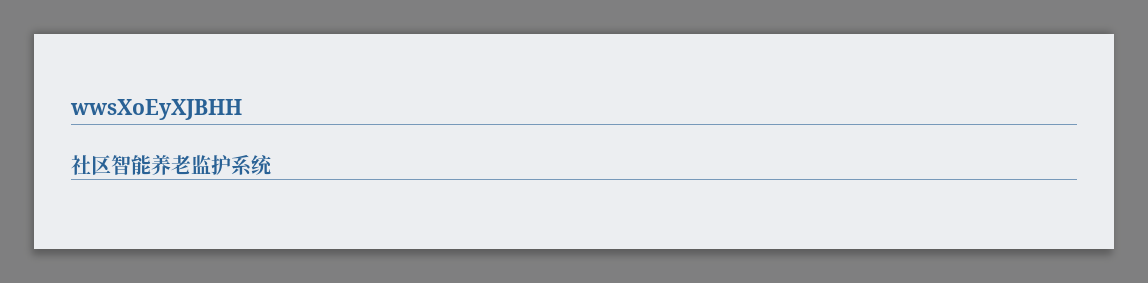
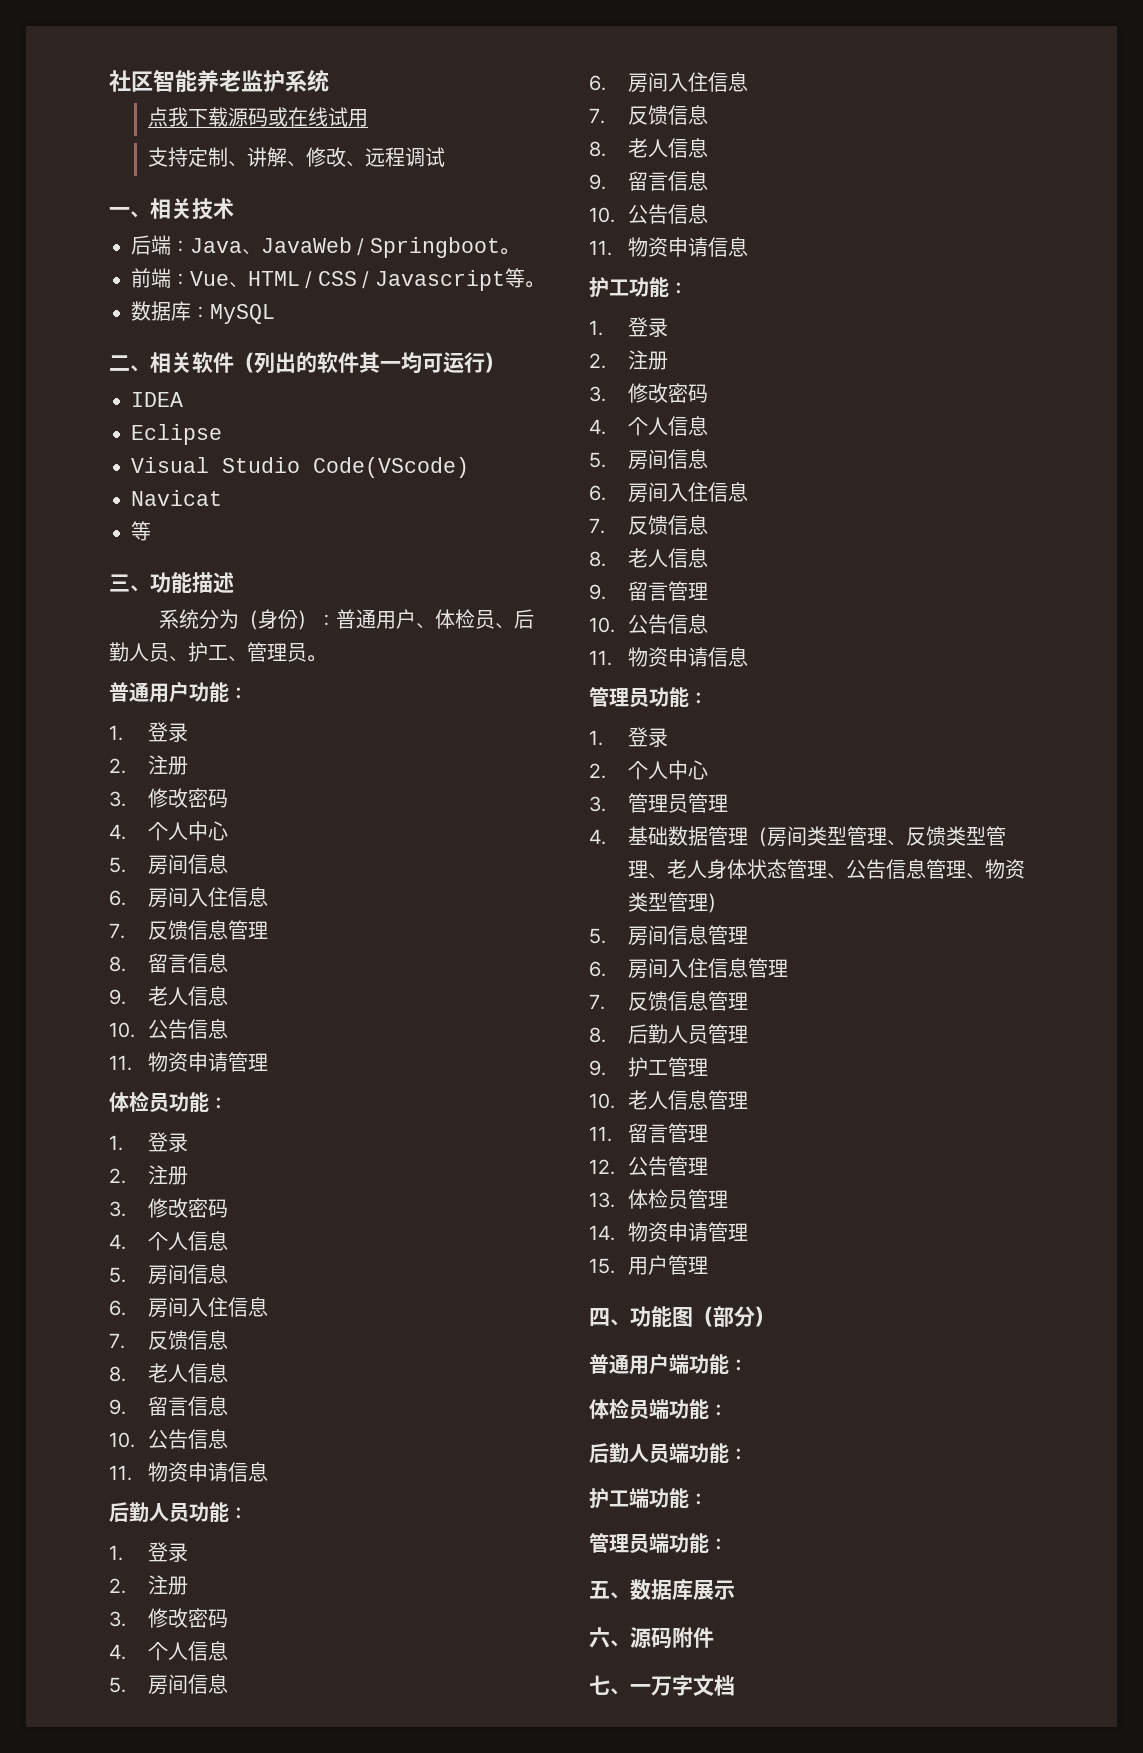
[70,99,242,120] wwsXoEyXJBHH // -> (109, 81) none
(272, 165) none -> [148,107,369,127] [148,147,446,167] [109,198,234,220] [131,235,519,258] [131,268,544,291] [131,301,275,324] [109,352,505,374] [131,392,183,407] [131,424,222,445] [131,457,469,478] [131,490,222,506] [131,521,151,541] [109,572,234,593] [159,609,535,630] [109,642,326,662] [109,681,248,703] [109,722,189,742] [109,755,189,775] [109,788,229,808] [109,821,229,841] [109,854,229,875] [109,887,269,908] [109,920,269,940] [109,953,229,973] [109,986,229,1006] [109,1019,229,1039] [109,1052,269,1072] [109,1091,228,1113] [109,1132,189,1152] [109,1165,189,1185] [109,1198,229,1218] [109,1231,229,1251] [109,1264,229,1285] [109,1297,269,1318] [109,1330,229,1350] [109,1363,229,1383] [109,1396,229,1416] [109,1429,229,1449] [109,1462,269,1482] [109,1502,248,1523] [109,1542,189,1562] [109,1575,189,1595] [109,1608,229,1628] [109,1641,229,1661] [109,1674,229,1695] [589,72,749,93] [589,105,709,125] [589,138,709,158] [589,171,709,191] [589,204,709,224] [589,237,749,257] [589,277,688,298] [589,317,669,337] [589,350,669,370] [589,383,709,403] [589,416,709,436] [589,449,709,470] [589,482,749,503] [589,515,709,535] [589,548,709,568] [589,581,709,601] [589,614,709,634] [589,647,749,667] [589,687,708,708] [589,727,669,747] [589,760,709,780] [589,793,729,813] [589,826,1007,847] [628,859,1026,879] [628,892,728,913] [589,925,749,946] [589,958,789,979] [589,991,749,1011] [589,1024,749,1044] [589,1057,709,1077] [589,1090,749,1110] [589,1123,709,1143] [589,1156,709,1176] [589,1189,729,1209] [589,1222,749,1242] [589,1255,709,1275] [589,1306,775,1327] [589,1353,748,1375] [589,1398,728,1420] [589,1443,748,1464] [589,1488,708,1509] [589,1533,728,1554] [589,1579,735,1600] [589,1627,714,1649] [589,1675,735,1696] // 点我下载源码或在线试用 // 支持定制、讲解、修改、远程调试 // 一、相关技术 // 后端：Java、JavaWeb / Springboot。 // 前端：Vue、HTML / CSS / Javascript等。 // 数据库：MySQL // 二、相关软件（列出的软件其一均可运行） // IDEA // Eclipse // Visual Studio Code(VScode) // Navicat // 等 // 三、功能描述 // 系统分为（身份）：普通用户、体检员、后勤人员、护工、管理员。 // 普通用户功能： // 1.登录 // 2.注册 // 3.修改密码 // 4.个人中心 // 5.房间信息 // 6.房间入住信息 // 7.反馈信息管理 // 8.留言信息 // 9.老人信息 // 10.公告信息 // 11.物资申请管理 // 体检员功能： // 1.登录 // 2.注册 // 3.修改密码 // 4.个人信息 // 5.房间信息 // 6.房间入住信息 // 7.反馈信息 // 8.老人信息 // 9.留言信息 // 10.公告信息 // 11.物资申请信息 // 后勤人员功能： // 1.登录 // 2.注册 // 3.修改密码 // 4.个人信息 // 5.房间信息 // 6.房间入住信息 // 7.反馈信息 // 8.老人信息 // 9.留言信息 // 10.公告信息 // 11.物资申请信息 // 护工功能： // 1.登录 // 2.注册 // 3.修改密码 // 4.个人信息 // 5.房间信息 // 6.房间入住信息 // 7.反馈信息 // 8.老人信息 // 9.留言管理 // 10.公告信息 // 11.物资申请信息 // 管理员功能： // 1.登录 // 2.个人中心 // 3.管理员管理 // 4.基础数据管理（房间类型管理、反馈类型管理、老人身体状态管理、公告信息管理、物资类型管理） // 5.房间信息管理 // 6.房间入住信息管理 // 7.反馈信息管理 // 8.后勤人员管理 // 9.护工管理 // 10.老人信息管理 // 11.留言管理 // 12.公告管理 // 13.体检员管理 // 14.物资申请管理 // 15.用户管理 // 四、功能图（部分） // 普通用户端功能： // 体检员端功能： // 后勤人员端功能： // 护工端功能： // 管理员端功能： // 五、数据库展示 // 六、源码附件 // 七、一万字文档

